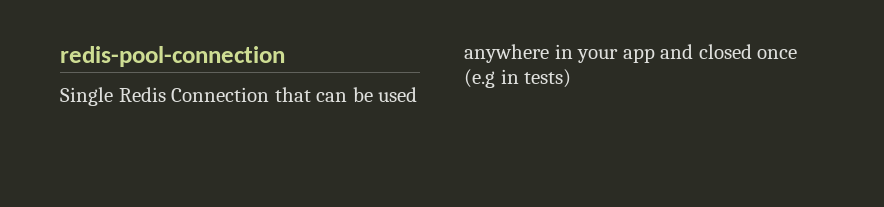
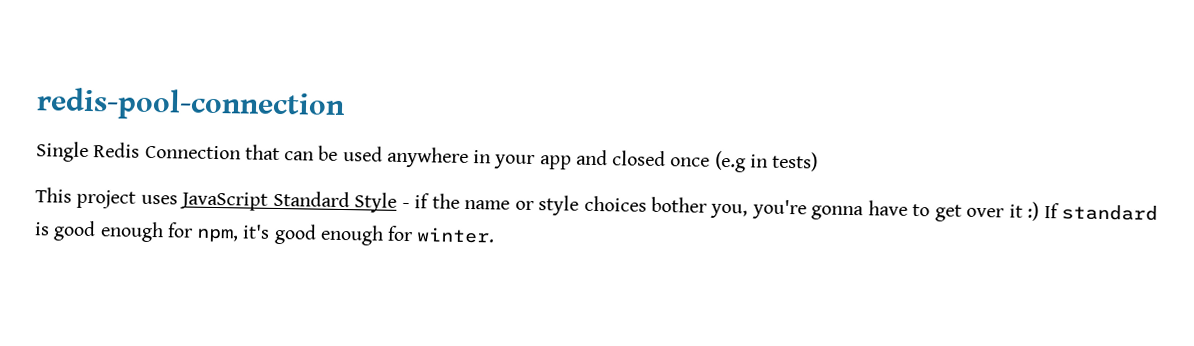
(572, 78) none -> [35,187,1159,222] [34,220,496,246] // This project uses JavaScript Standard Style - if the name or style choices bother you, you're gonna have to get over it :) If standard is good enough for npm, it's good enough for winter.

